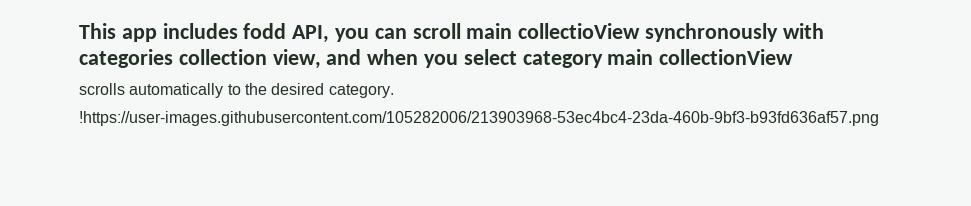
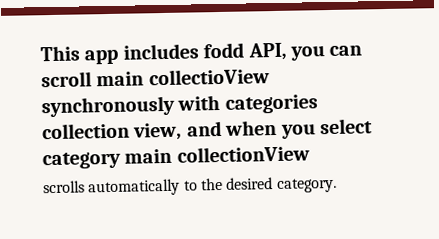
[79,111,879,126] // !https://user-images.githubusercontent.com/105282006/213903968-53ec4bc4-23da-460b-9bf3-b93fd636af57.png -> (337, 185) none

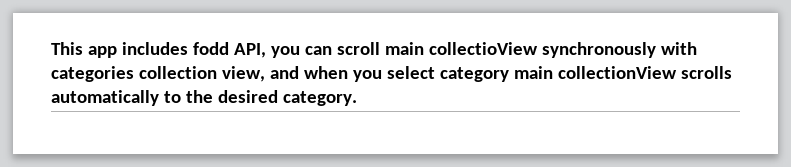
(310, 154) // -> (677, 72) none

